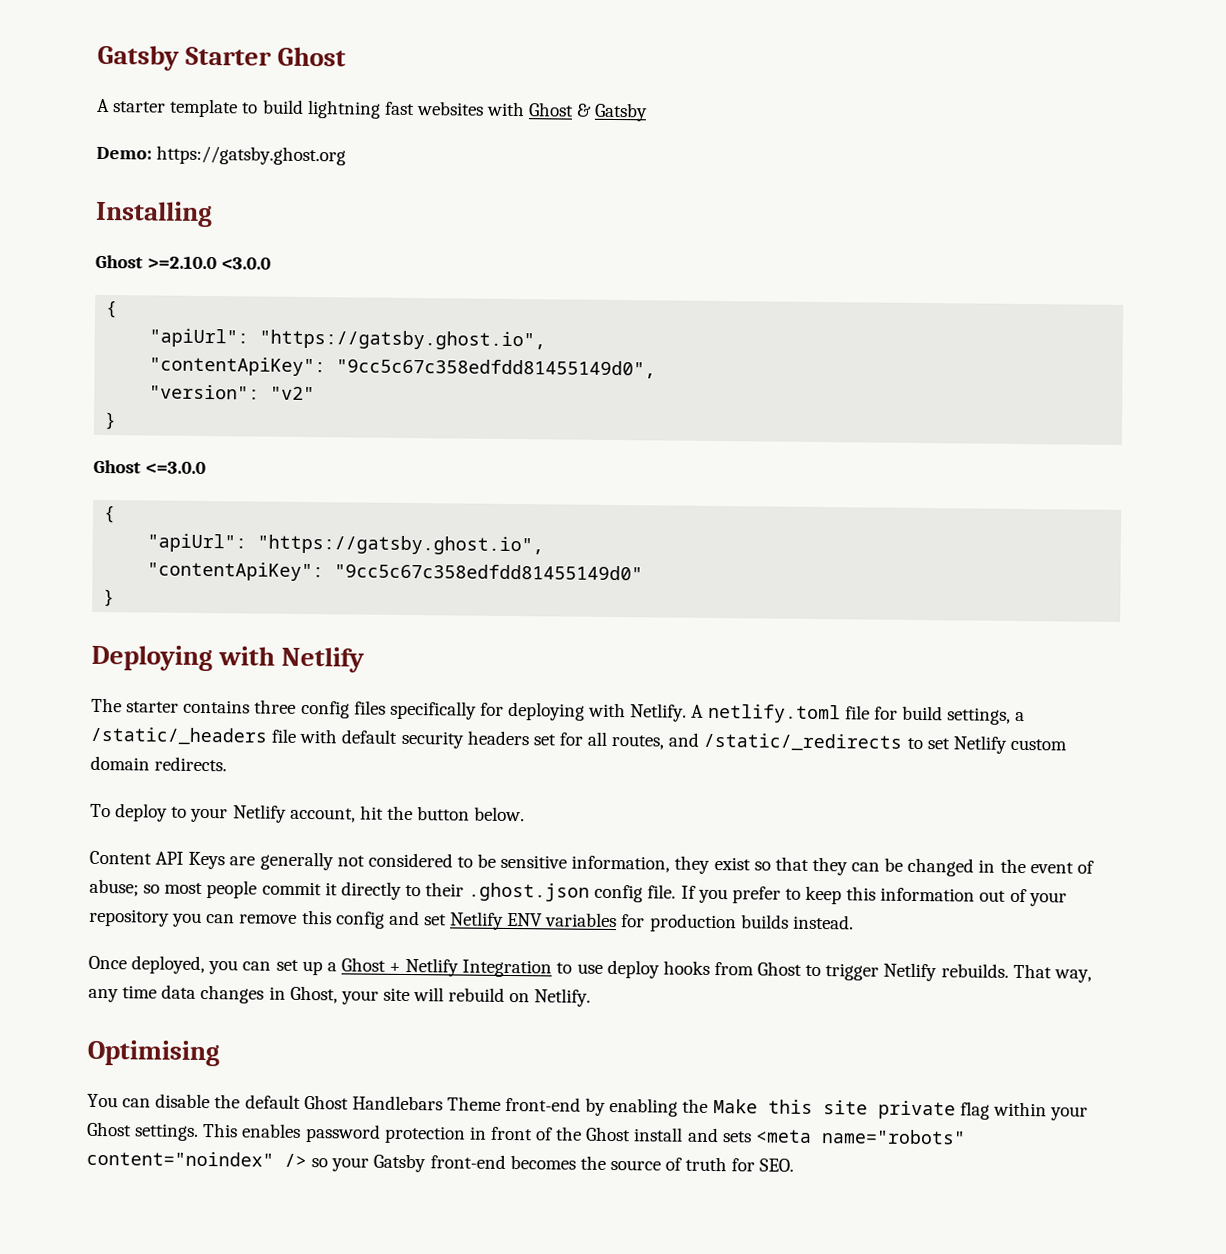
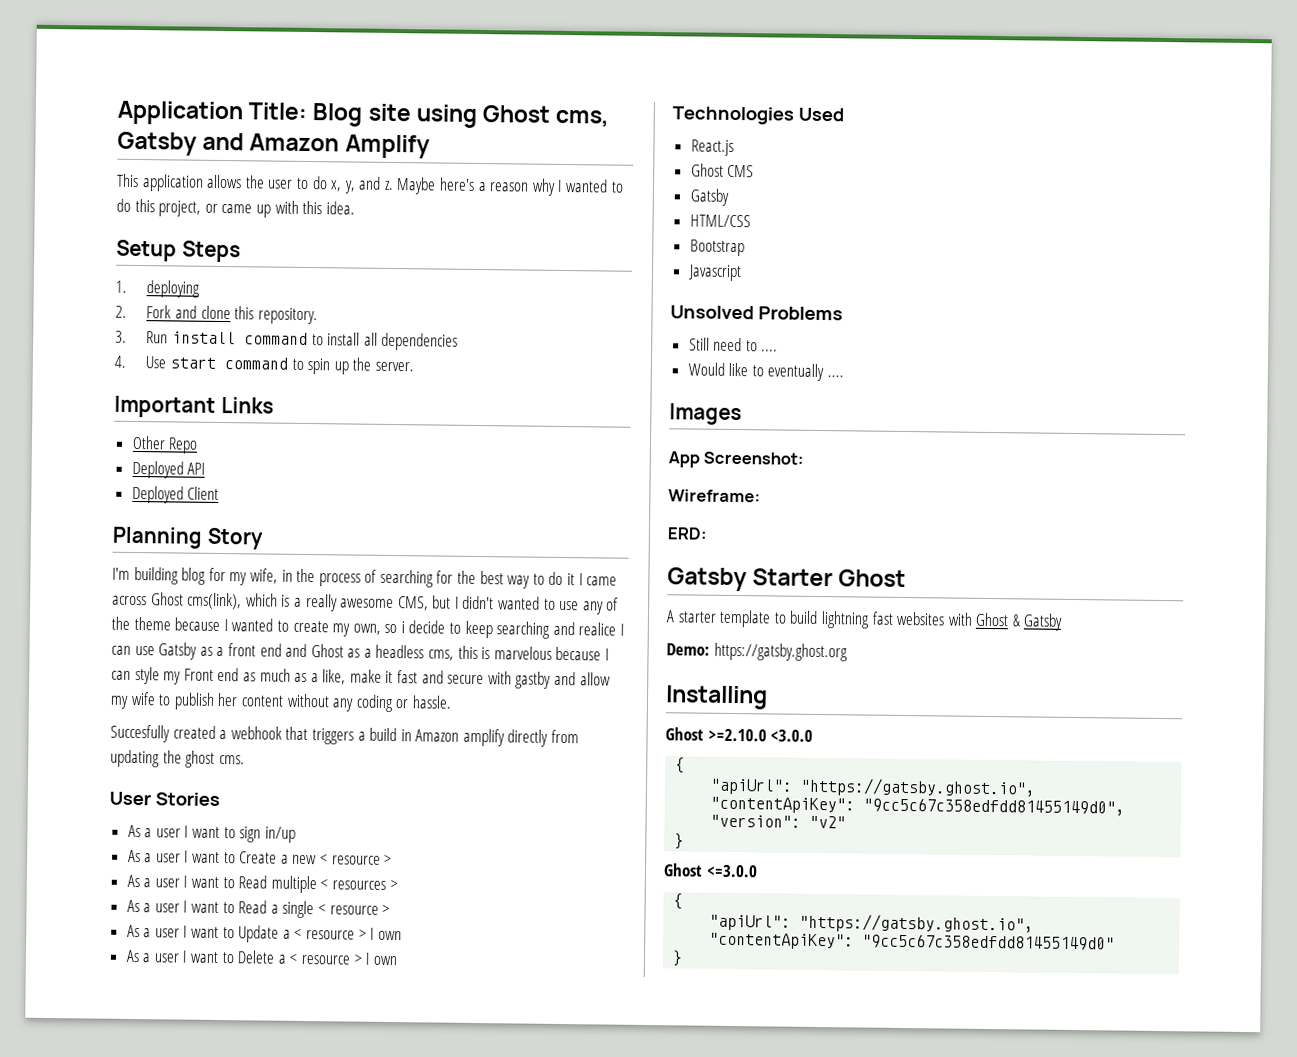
(97, 57) none -> [117,100,610,128] [117,131,430,159] [116,173,624,196] [116,198,355,218] [116,239,241,263] [115,280,201,298] [115,305,318,325] [115,330,459,351] [114,355,414,375] [114,395,274,418] [131,435,199,454] [131,460,206,479] [131,485,220,504] [112,526,263,550] [112,566,618,589] [112,592,620,615] [111,616,625,639] [111,642,610,661] [111,666,611,689] [110,691,452,713] [110,724,580,747] [110,749,245,768] [109,791,220,807] [127,824,296,843] [127,849,393,866] [126,874,398,894] [126,899,391,919] [126,924,402,943] [125,949,397,966] [672,106,844,125] [690,139,734,156] [690,163,755,178] [689,188,729,206] [689,214,751,228] [689,239,745,257] [687,264,742,282] [670,305,843,321] [688,337,779,352] [687,362,845,382] [669,403,742,426] [668,451,805,468] [668,489,761,503] [667,527,708,540] Application Title: Blog site using Ghost cms, Gatsby and Amazon Amplify // This application allows the user to do x, y, and z. Maybe here's a reason why I wanted to do this project, or came up with this idea. // Setup Steps // 1. deploying // 2. Fork and clone this repository. // 3. Run install command to install all dependencies // 4. Use start command to spin up the server. // Important Links // Other Repo // Deployed API // Deployed Client // Planning Story // I'm building blog for my wife, in the process of searching for the best way to do it I came across Ghost cms(link), which is a really awesome CMS, but I didn't wanted to use any of the theme because I wanted to create my own, so i decide to keep searching and realice I can use Gatsby as a front end and Ghost as a headless cms, this is marvelous because I can style my Front end as much as a like, make it fast and secure with gastby and allow my wife to publish her content without any coding or hassle. // Succesfully created a webhook that triggers a build in Amazon amplify directly from updating the ghost cms. // User Stories // As a user I want to sign in/up // As a user I want to Create a new < resource > // As a user I want to Read multiple < resources > // As a user I want to Read a single < resource > // As a user I want to Update a < resource > I own // As a user I want to Delete a < resource > I own // Technologies Used // React.js // Ghost CMS // Gatsby // HTML/CSS // Bootstrap // Javascript // Unsolved Problems // Still need to .... // Would like to eventually .... // Images // App Screenshot: // Wireframe: // ERD: //
[91,644,366,673] [91,697,1026,725] [90,726,1067,754] [90,755,228,772] [90,803,526,823] [89,850,1094,877] [89,878,1067,907] [89,908,854,933] [88,955,1092,983] [88,984,592,1007] [87,1039,220,1067] [87,1093,1088,1121] [87,1121,966,1145] [86,1150,795,1173] // Deploying with Netlify // The starter contains three config files specifically for deploying with Netlify. A netlify.toml file for build settings, a /static/_headers file with default security headers set for all routes, and /static/_redirects to set Netlify custom domain redirects. // To deploy to your Netlify account, hit the button below. // Content API Keys are generally not considered to be sensitive information, they exist so that they can be changed in the event of abuse; so most people commit it directly to their .ghost.json config file. If you prefer to keep this information out of your repository you can remove this config and set Netlify ENV variables for production builds instead. // Once deployed, you can set up a Ghost + Netlify Integration to use deploy hooks from Ghost to trigger Netlify rebuilds. That way, any time data changes in Ghost, your site will rebuild on Netlify. // Optimising // You can disable the default Ghost Handlebars Theme front-end by enabling the Make this site private flag within your Ghost settings. This enables password protection in front of the Ghost install and sets <meta name="robots" content="noindex" /> so your Gatsby front-end becomes the source of truth for SEO. -> (684, 958) none

